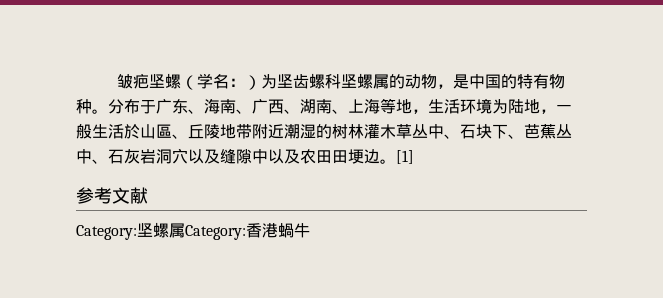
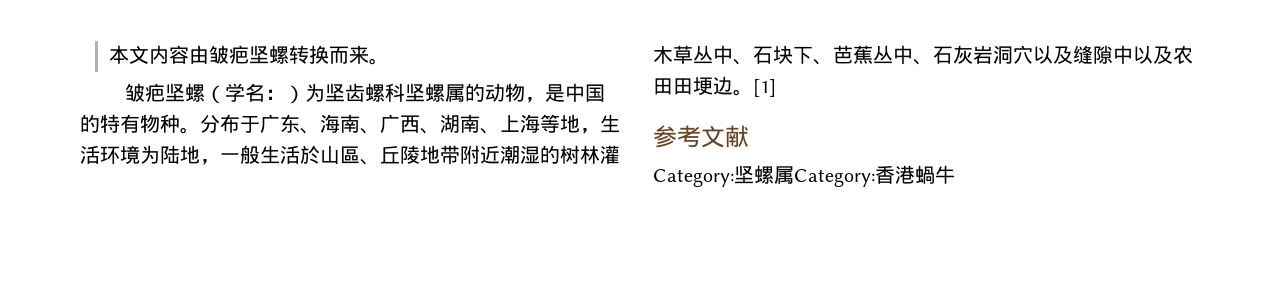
(117, 81) none -> [108,45,389,65] 本文内容由皱疤坚螺转换而来。 //

